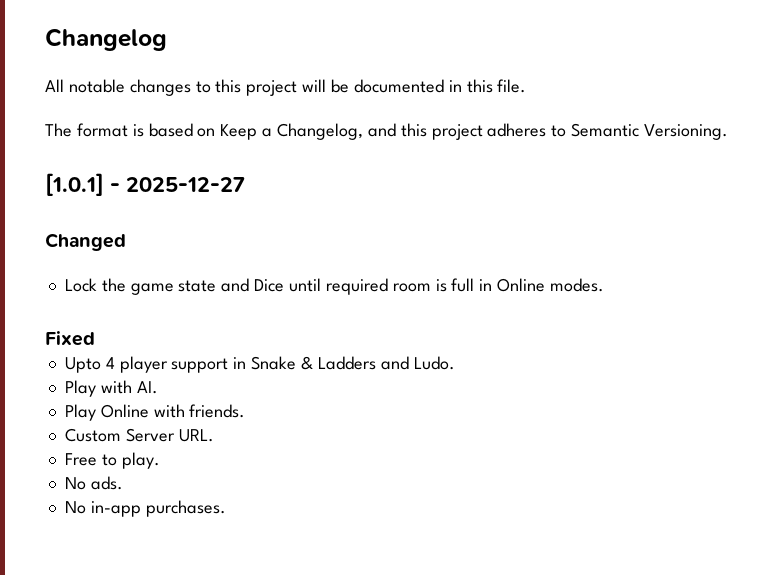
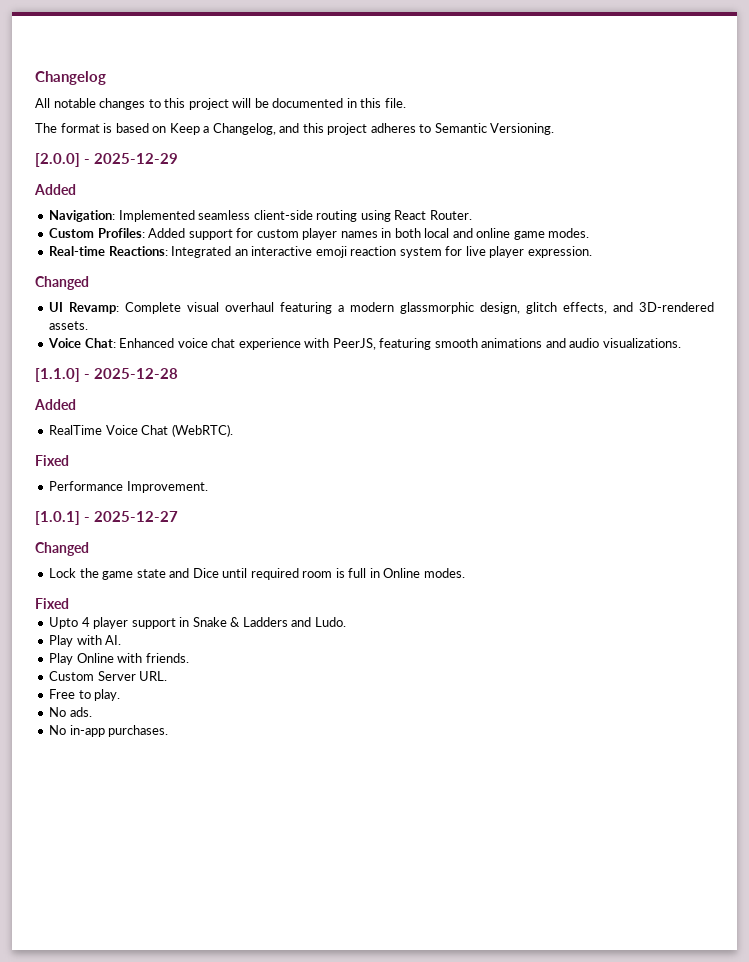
(729, 132) none -> [35,153,178,167] [34,184,76,195] [49,210,472,222] [49,228,590,240] [49,246,592,258] [35,276,89,290] [49,302,714,314] [49,321,89,330] [48,338,681,350] [35,368,178,382] [34,399,76,410] [49,424,233,437] [35,455,69,466] [49,481,208,493] // [2.0.0] - 2025-12-29 // Added // Navigation: Implemented seamless client-side routing using React Router. // Custom Profiles: Added support for custom player names in both local and online game modes. // Real-time Reactions: Integrated an interactive emoji reaction system for live player expression. // Changed // UI Revamp: Complete visual overhaul featuring a modern glassmorphic design, glitch effects, and 3D-rendered assets. // Voice Chat: Enhanced voice chat experience with PeerJS, featuring smooth animations and audio visualizations. // [1.1.0] - 2025-12-28 // Added // RealTime Voice Chat (WebRTC). // Fixed // Performance Improvement.

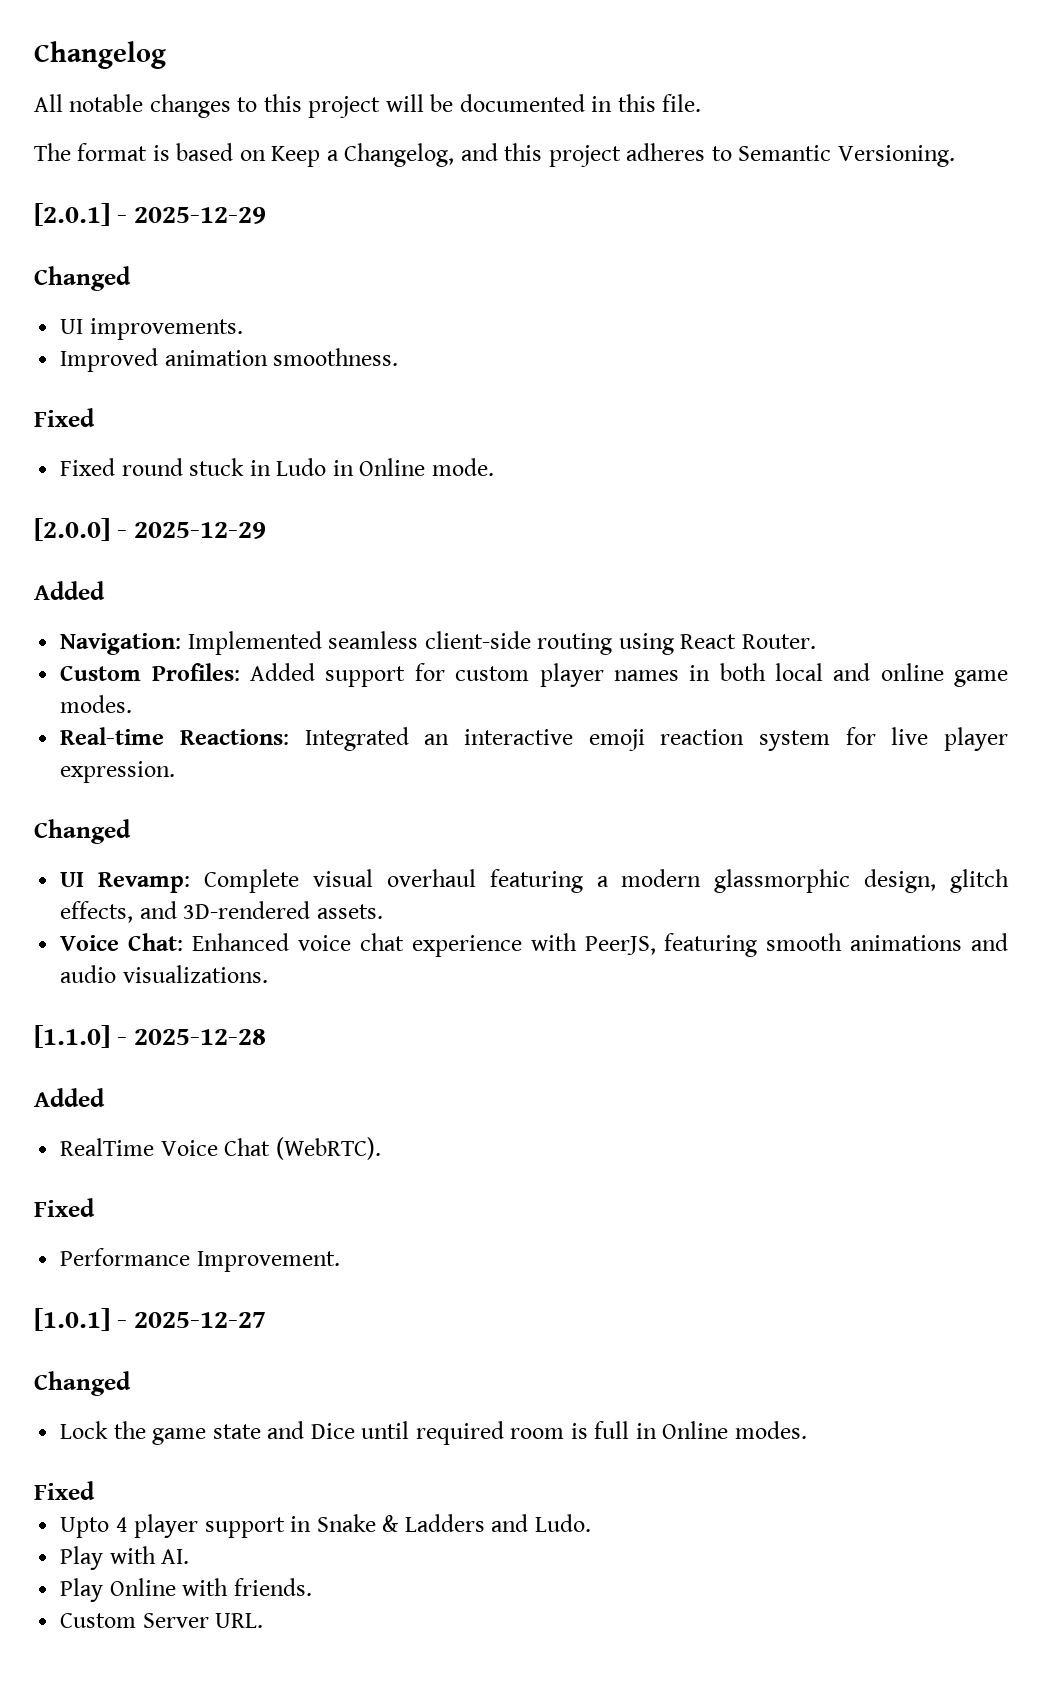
(555, 129) none -> [34,203,267,226] [34,266,131,291] [60,318,243,340] [60,348,399,372] [34,408,95,427] [60,458,494,476] // [2.0.1] - 2025-12-29 // Changed // UI improvements. // Improved animation smoothness. // Fixed // Fixed round stuck in Ludo in Online mode.
[49,689,121,701] [49,707,92,717] [49,725,169,737] // Free to play. // No ads. // No in-app purchases. -> (264, 1620) none

